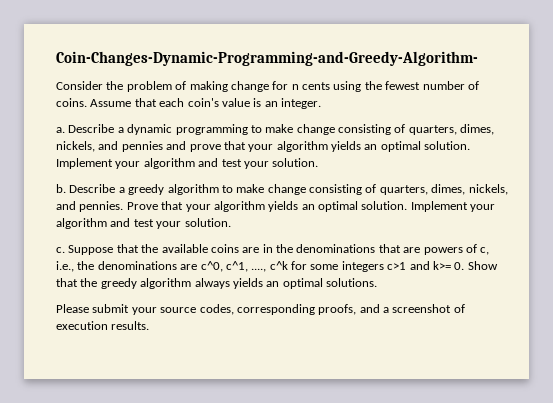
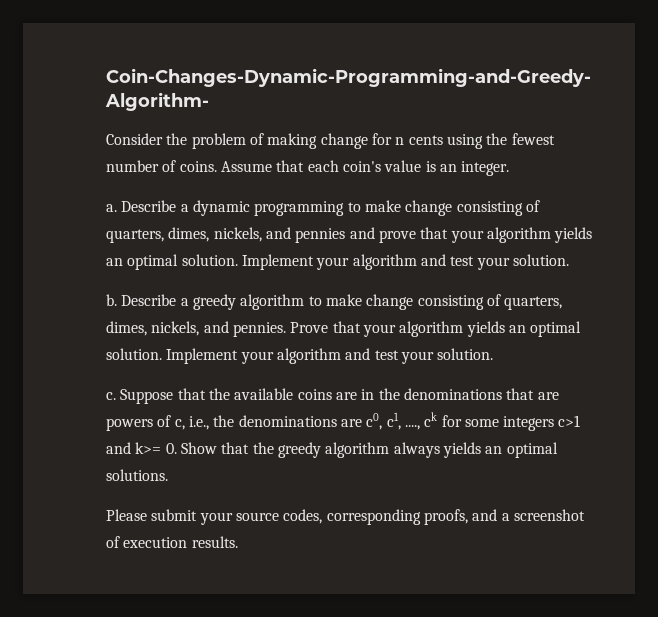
[200,261,288,272] c^0, c^1, ...., c^k -> [366,412,438,430] c0, c1, ...., ck

